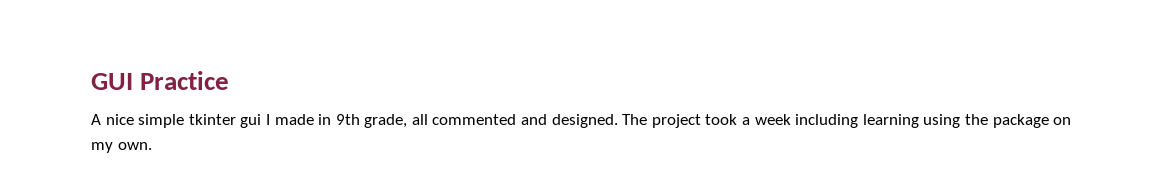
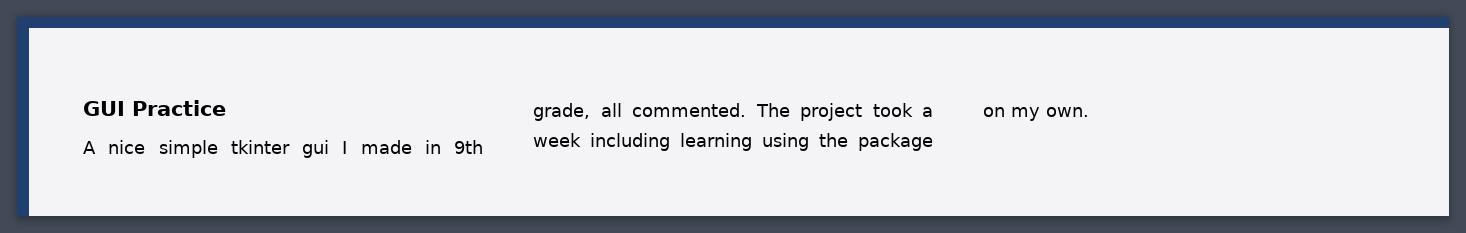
[432,114,618,128] commented and designed. -> [632,103,746,117] commented.

